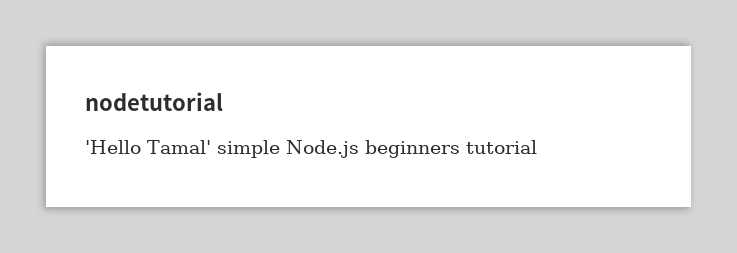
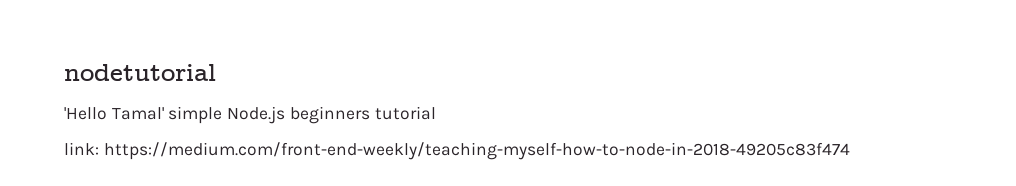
(537, 147) none -> [64,142,850,160] // link: https://medium.com/front-end-weekly/teaching-myself-how-to-node-in-2018-49205c83f474

